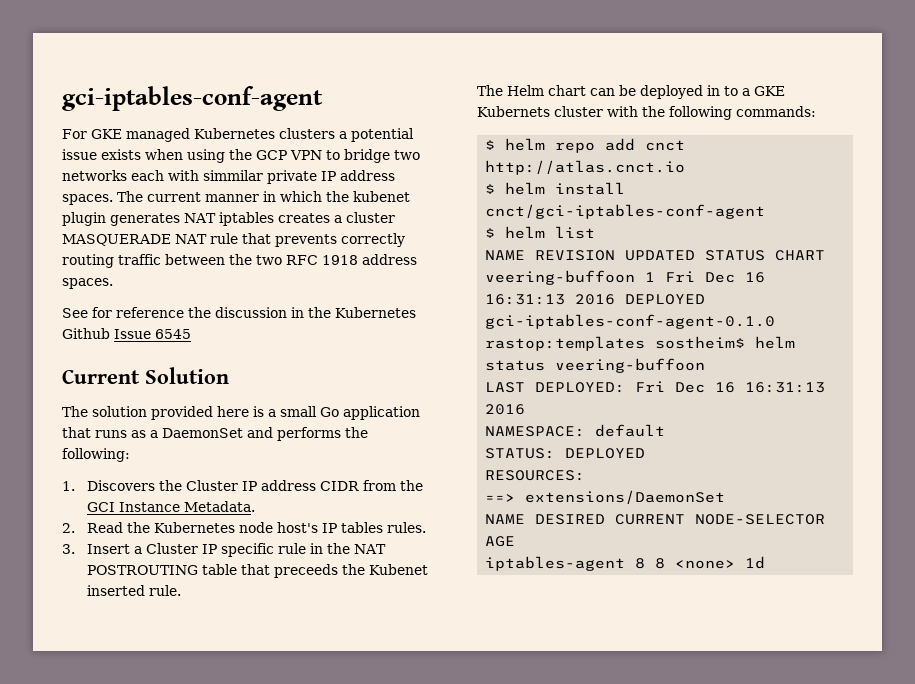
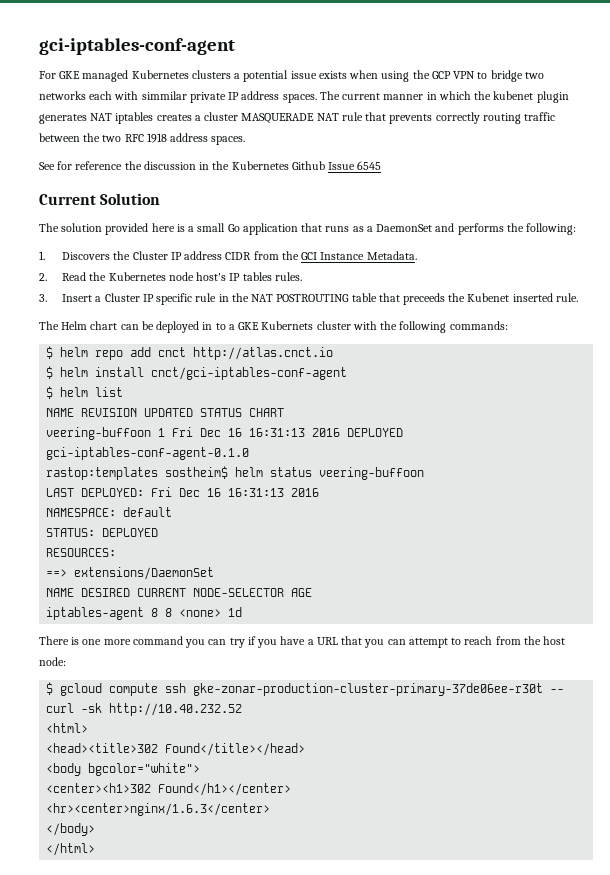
(766, 562) none -> [39,636,566,648] [39,657,66,666] [46,682,565,696] [46,703,243,716] [46,723,89,733] [46,743,306,756] [46,763,201,776] [46,783,292,796] [46,803,271,816] [46,823,96,836] [46,843,96,856] // There is one more command you can try if you have a URL that you can attempt to reach from the host node: // $ gcloud compute ssh gke-zonar-production-cluster-primary-37de06ee-r30t -- curl -sk http://10.40.232.52 // <html> // <head><title>302 Found</title></head> // <body bgcolor="white"> // <center><h1>302 Found</h1></center> // <hr><center>nginx/1.6.3</center> // </body> // </html>

